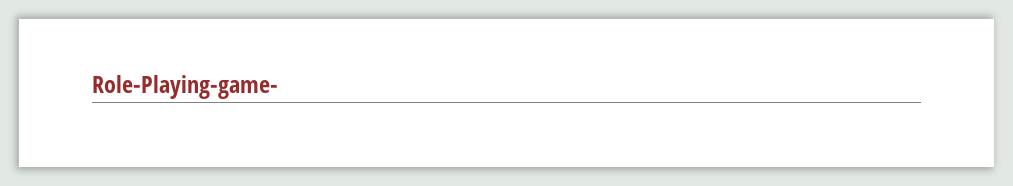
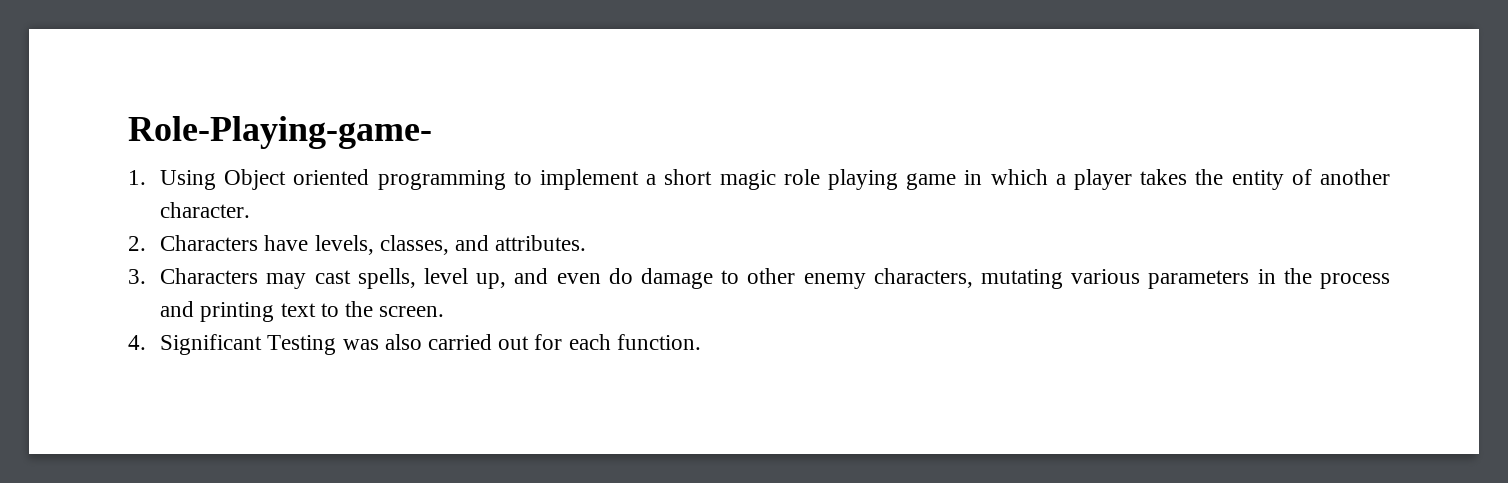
(278, 87) none -> [128,169,1390,190] [160,202,251,218] [128,235,587,255] [128,268,1391,289] [160,301,445,322] [128,334,701,355] // 1. Using Object oriented programming to implement a short magic role playing game in which a player takes the entity of another character. // 2. Characters have levels, classes, and attributes. // 3. Characters may cast spells, level up, and even do damage to other enemy characters, mutating various parameters in the process and printing text to the screen. // 4. Significant Testing was also carried out for each function.

